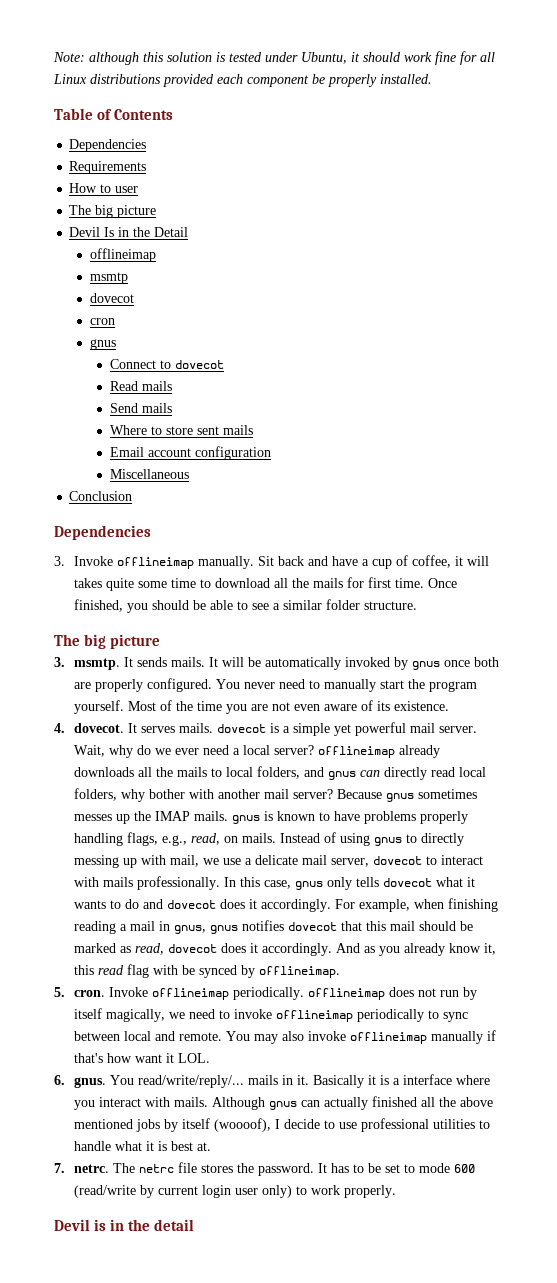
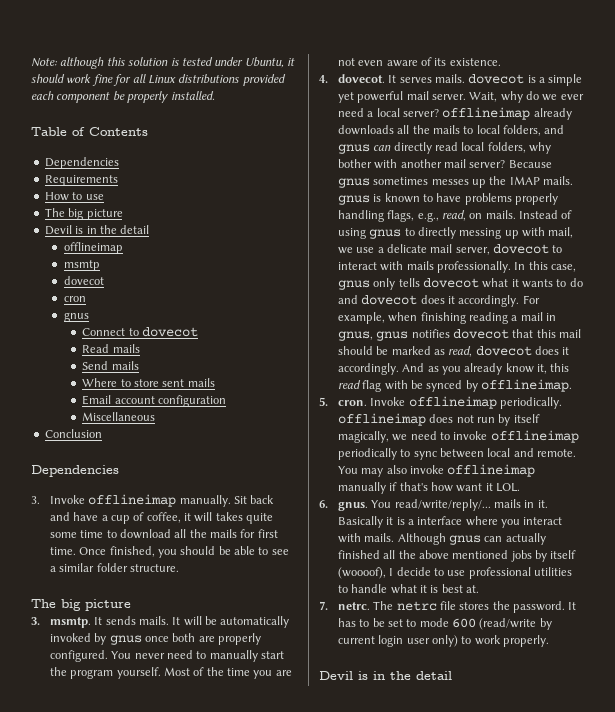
[115,186,139,193] user -> [85,194,104,200] use
[104,227,189,237] Is in the Detail -> [75,225,150,234] is in the detail

